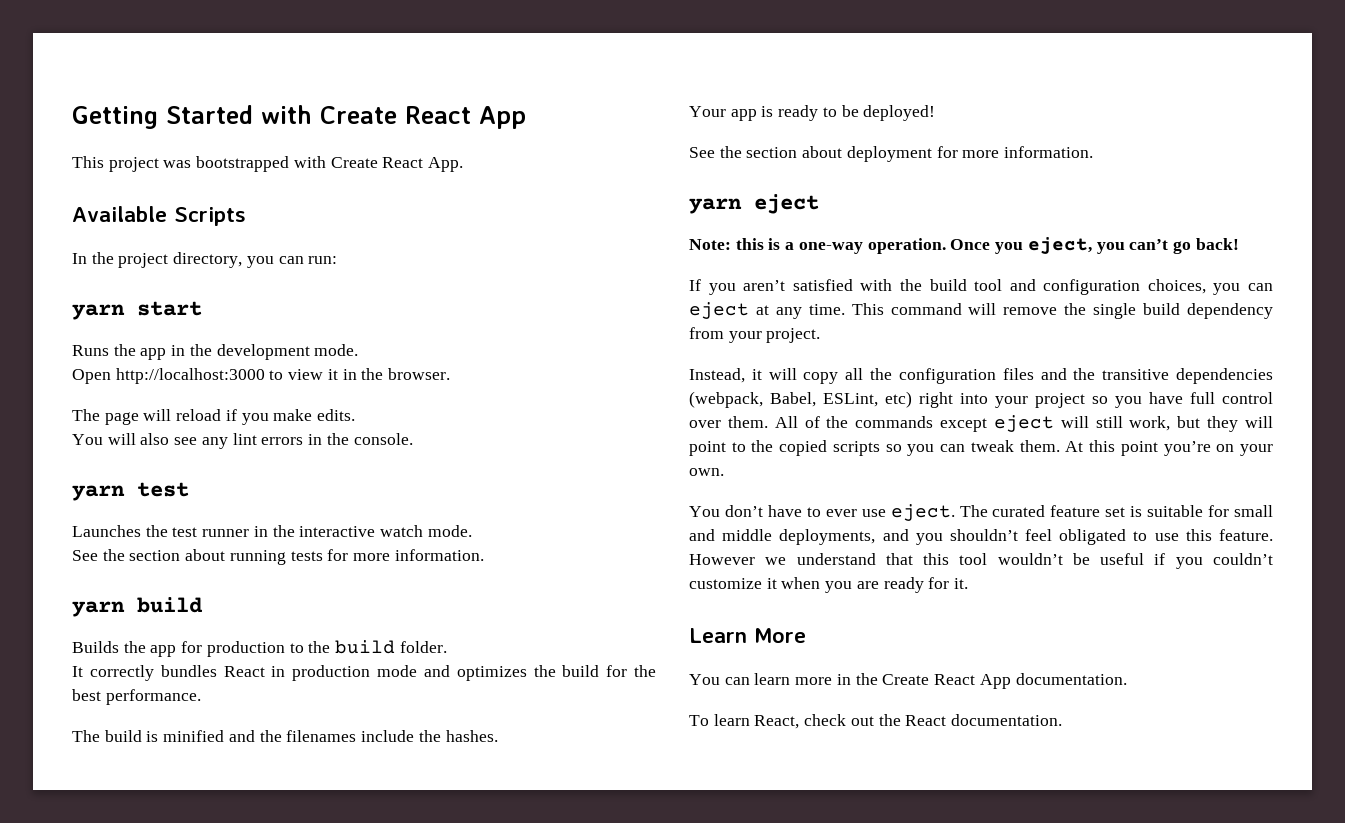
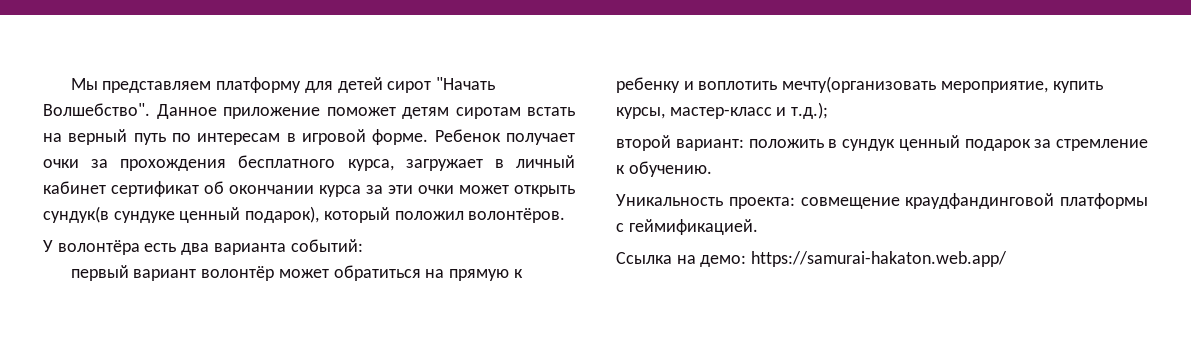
[72,105,526,129] [72,156,464,172] [72,206,246,226] [72,252,338,268] [72,301,202,320] [72,344,359,360] [72,368,451,384] [72,409,356,425] [72,433,413,449] [72,482,189,501] [72,525,472,537] [72,549,484,565] [72,597,203,617] [72,640,447,657] [72,665,656,681] [72,689,201,705] [72,730,498,742] [689,105,936,121] [689,146,1094,162] [689,194,819,214] [689,237,1239,254] [689,279,1273,295] [689,302,1273,319] [689,327,821,343] [689,368,1273,384] [689,391,1273,408] [689,415,1273,432] [689,440,1274,456] [689,468,724,476] [689,504,1274,521] [689,529,1273,545] [689,553,1273,569] [689,577,969,593] [689,628,806,643] [689,673,1127,689] [689,714,1063,729] Getting Started with Create React App // This project was bootstrapped with Create React App. // Available Scripts // In the project directory, you can run: // yarn start // Runs the app in the development mode. // Open http://localhost:3000 to view it in the browser. // The page will reload if you make edits. // You will also see any lint errors in the console. // yarn test // Launches the test runner in the interactive watch mode. // See the section about running tests for more information. // yarn build // Builds the app for production to the build folder. // It correctly bundles React in production mode and optimizes the build for the best performance. // The build is minified and the filenames include the hashes. // Your app is ready to be deployed! // See the section about deployment for more information. // yarn eject // Note: this is a one-way operation. Once you eject, you can’t go back! // If you aren’t satisfied with the build tool and configuration choices, you can eject at any time. This command will remove the single build dependency from your project. // Instead, it will copy all the configuration files and the transitive dependencies (webpack, Babel, ESLint, etc) right into your project so you have full control over them. All of the commands except eject will still work, but they will point to the copied scripts so you can tweak them. At this point you’re on your own. // You don’t have to ever use eject. The curated feature set is suitable for small and middle deployments, and you shouldn’t feel obligated to use this feature. However we understand that this tool wouldn’t be useful if you couldn’t customize it when you are ready for it. // Learn More // You can learn more in the Create React App documentation. // To learn React, check out the React documentation. -> [70,77,496,93] [43,103,575,119] [43,129,575,145] [43,155,576,171] [43,181,575,197] [43,206,566,223] [43,239,363,255] [70,265,523,281] [616,76,1103,93] [616,102,829,119] [616,135,1148,151] [616,161,712,177] [616,193,1148,209] [616,219,758,235] [616,251,1008,267] Мы представляем платформу для детей сирот "Начать Волшебство". Данное приложение поможет детям сиротам встать на верный путь по интересам в игровой форме. Ребенок получает очки за прохождения бесплатного курса, загружает в личный кабинет сертификат об окончании курса за эти очки может открыть сундук(в сундуке ценный подарок), который положил волонтёров. // У волонтёра есть два варианта событий: // первый вариант волонтёр может обратиться на прямую к ребенку и воплотить мечту(организовать мероприятие, купить курсы, мастер-класс и т.д.); // второй вариант: положить в сундук ценный подарок за стремление к обучению. // Уникальность проекта: совмещение краудфандинговой платформы с геймификацией. // Ссылка на демо: https://samurai-hakaton.web.app/

